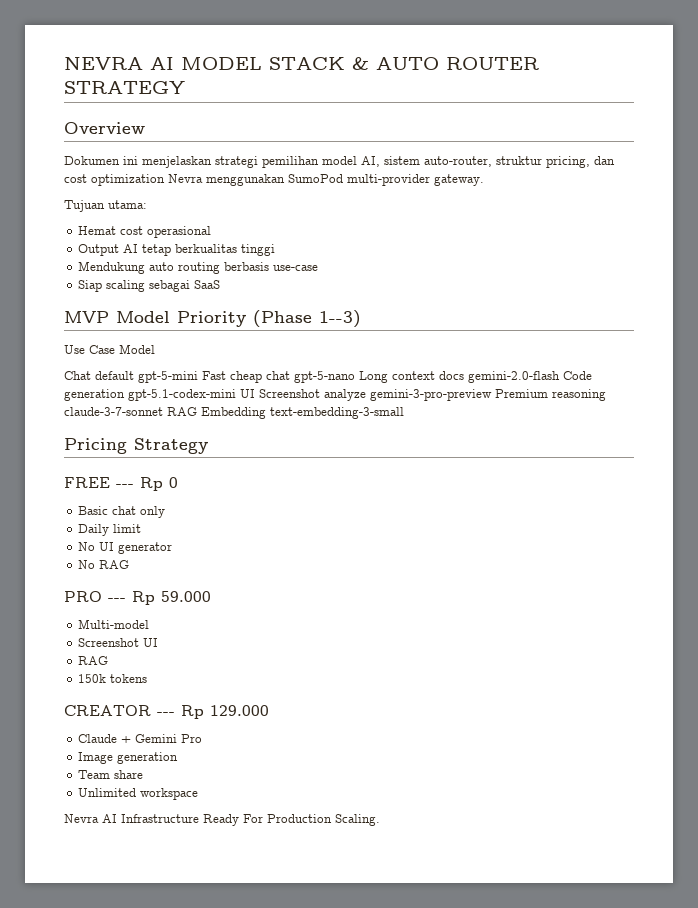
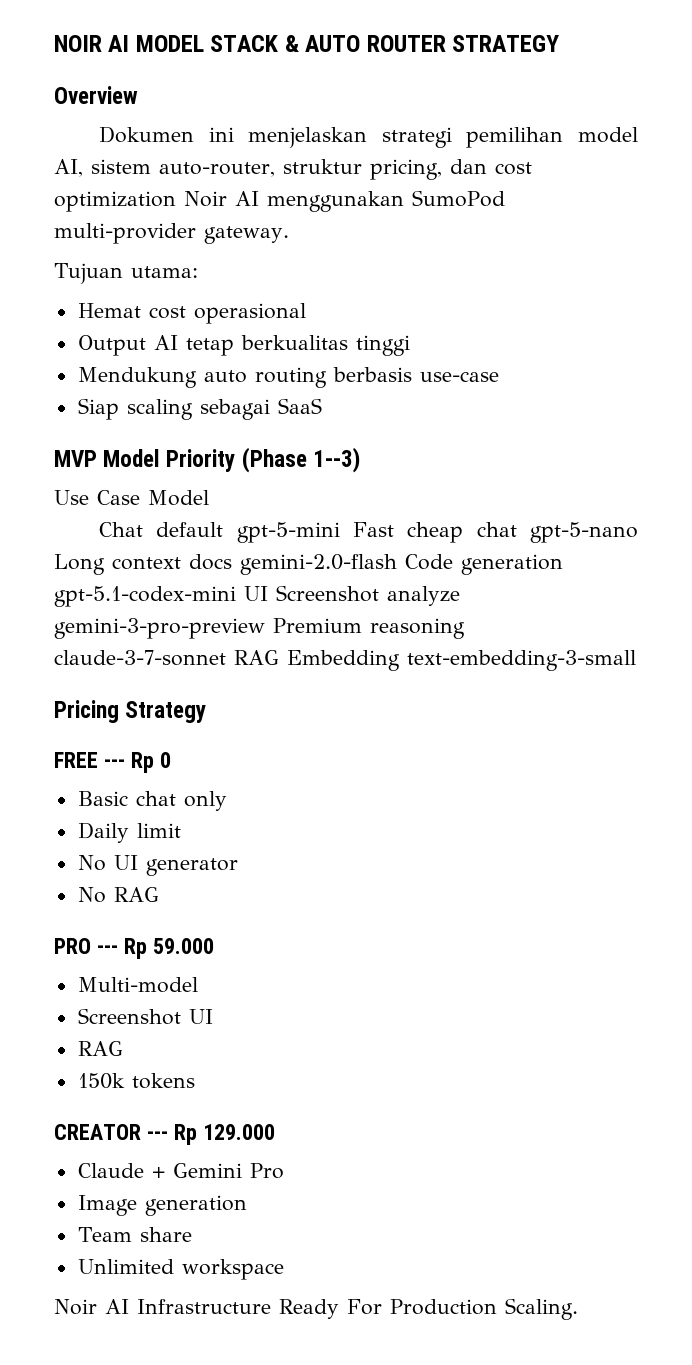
[64,57,143,70] NEVRA -> [54,35,102,52] NOIR
[168,174,203,183] Nevra -> [184,191,259,207] Noir AI
[64,814,99,823] Nevra -> [54,1299,97,1315] Noir

